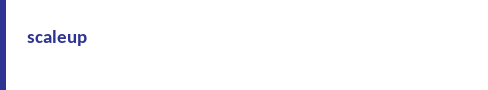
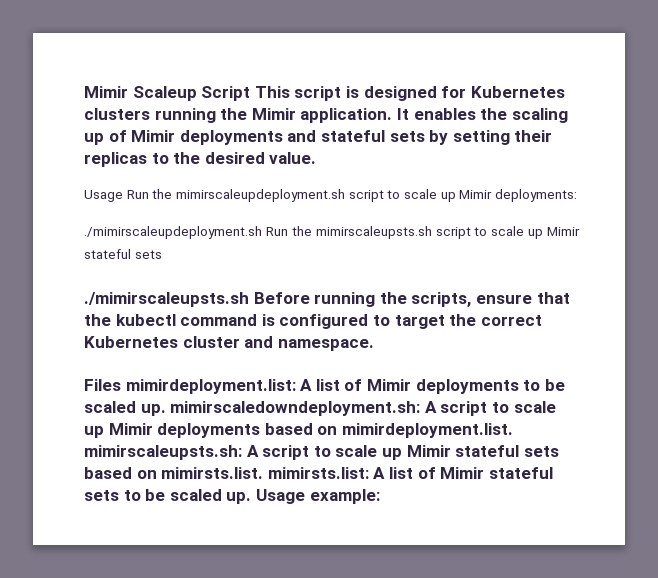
[27,30,87,46] scaleup -> [84,86,565,101] [84,108,568,123] [84,130,553,145] [84,152,317,167] [84,189,577,202] [84,226,580,239] [84,249,162,259] [84,292,570,307] [84,314,542,329] [84,336,374,351] [84,379,565,394] [84,401,556,416] [84,423,513,438] [84,445,559,460] [84,467,553,479] [84,489,380,504] Mimir Scaleup Script This script is designed for Kubernetes clusters running the Mimir application. It enables the scaling up of Mimir deployments and stateful sets by setting their replicas to the desired value. // Usage Run the mimirscaleupdeployment.sh script to scale up Mimir deployments: // ./mimirscaleupdeployment.sh Run the mimirscaleupsts.sh script to scale up Mimir stateful sets // ./mimirscaleupsts.sh Before running the scripts, ensure that the kubectl command is configured to target the correct Kubernetes cluster and namespace. // Files mimirdeployment.list: A list of Mimir deployments to be scaled up. mimirscaledowndeployment.sh: A script to scale up Mimir deployments based on mimirdeployment.list. mimirscaleupsts.sh: A script to scale up Mimir stateful sets based on mimirsts.list. mimirsts.list: A list of Mimir stateful sets to be scaled up. Usage example:

